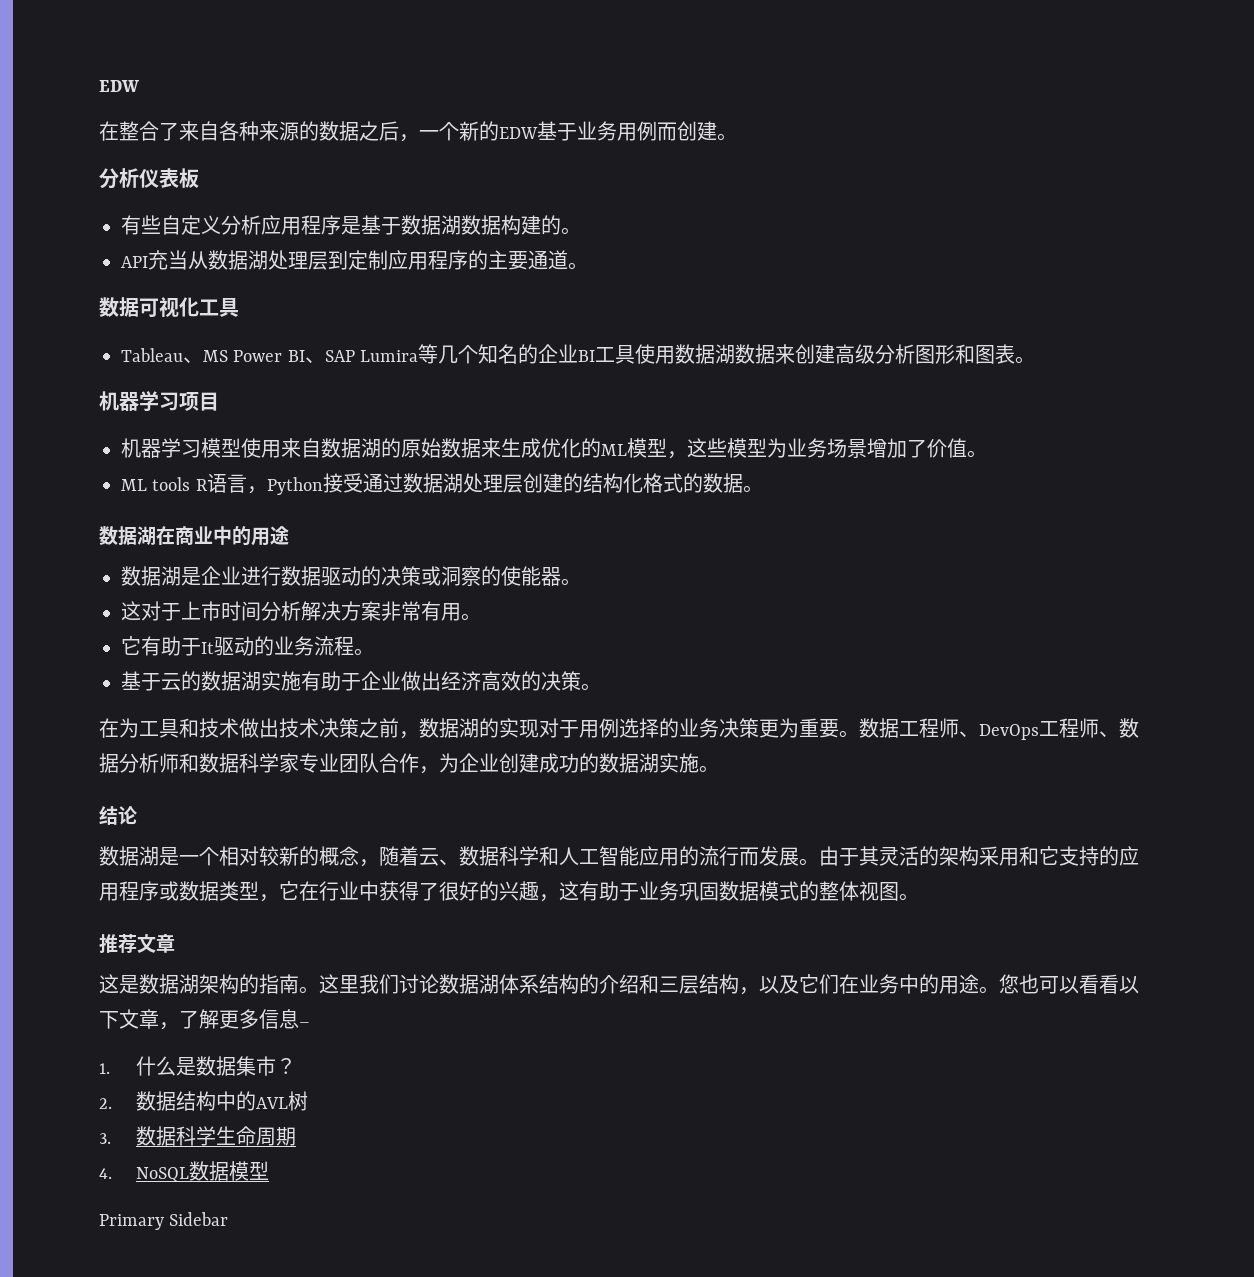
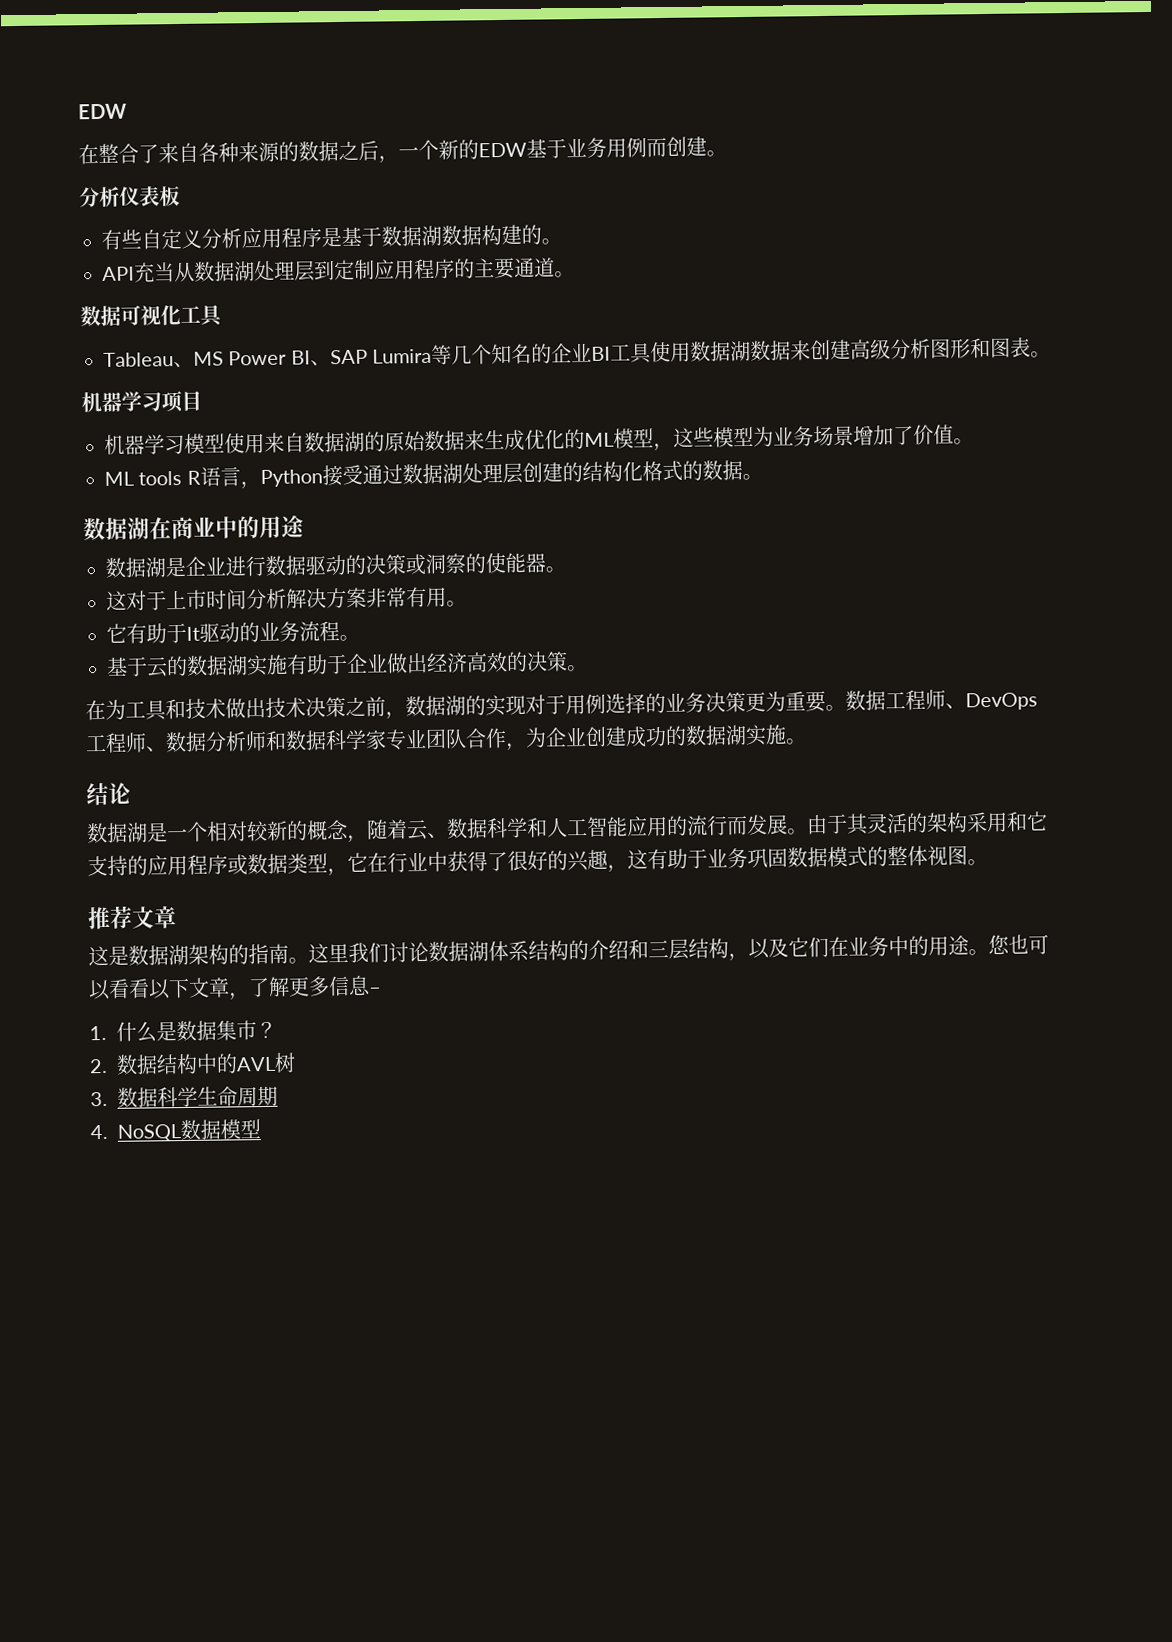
[99,1212,229,1230] // Primary Sidebar -> (261, 1129) none

